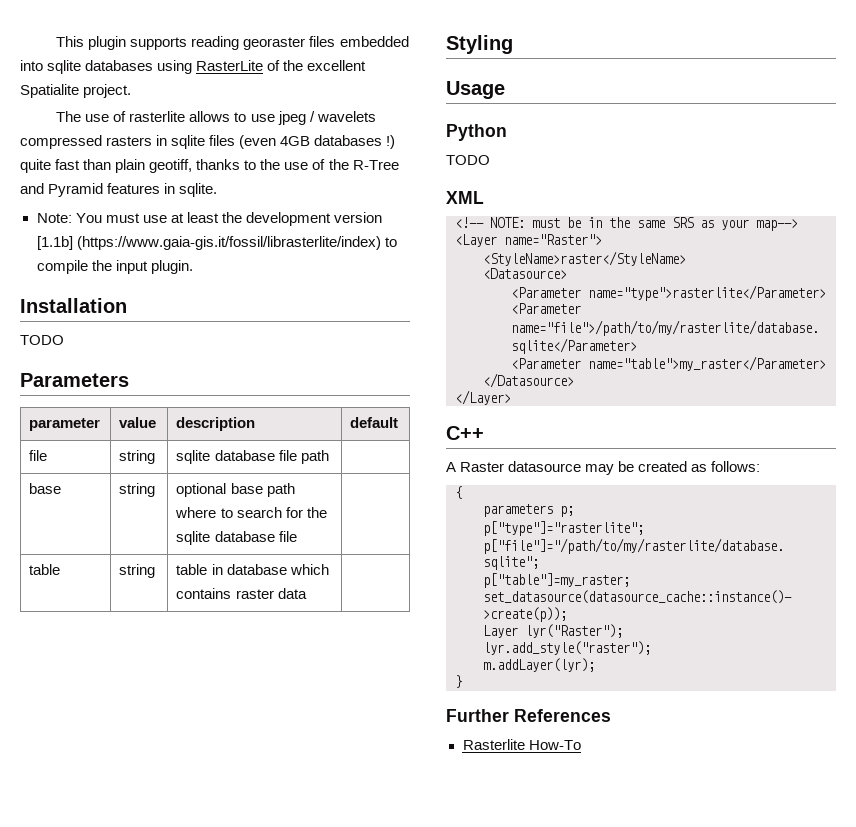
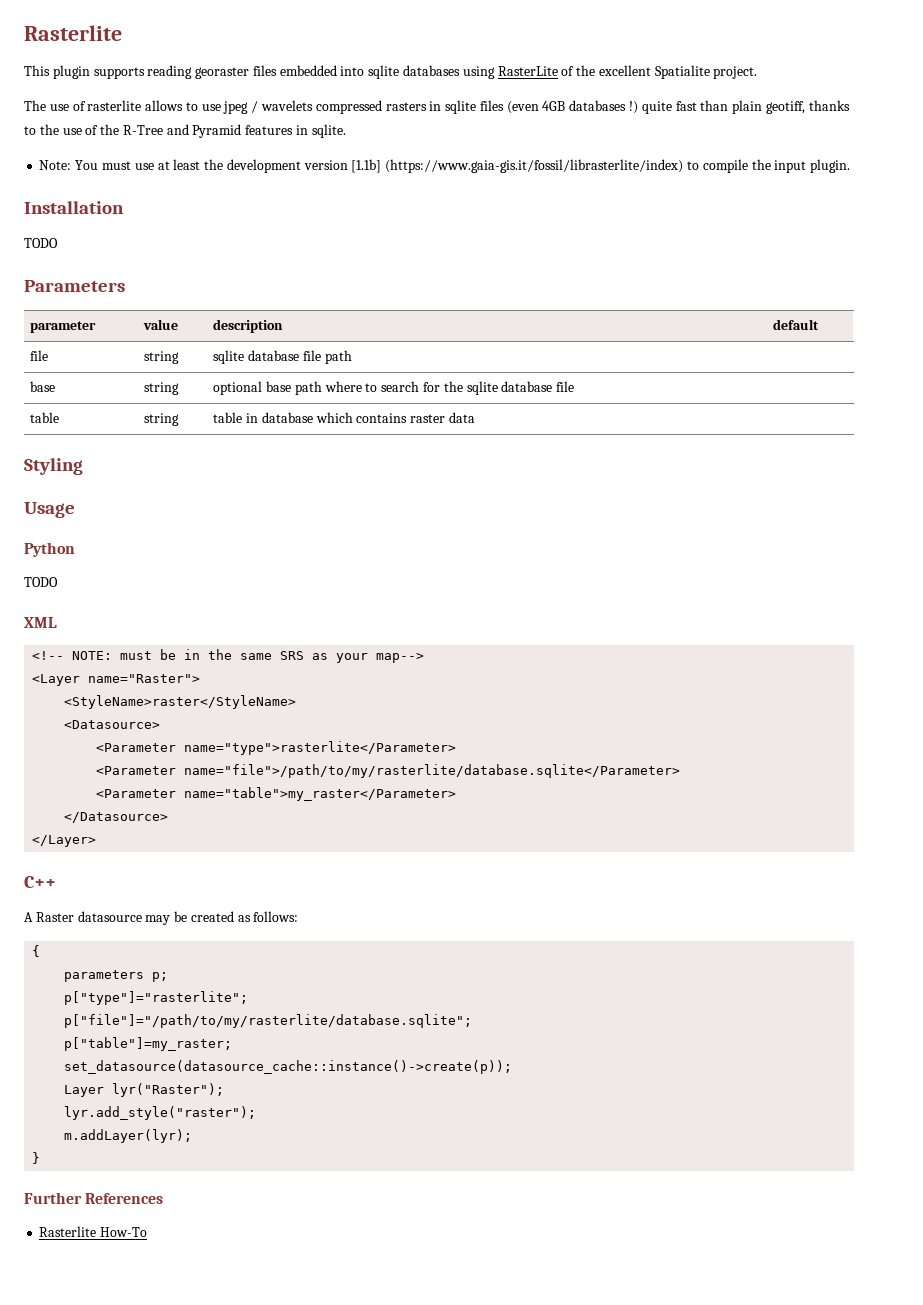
(56, 41) none -> [24,25,122,41] Rasterlite //

